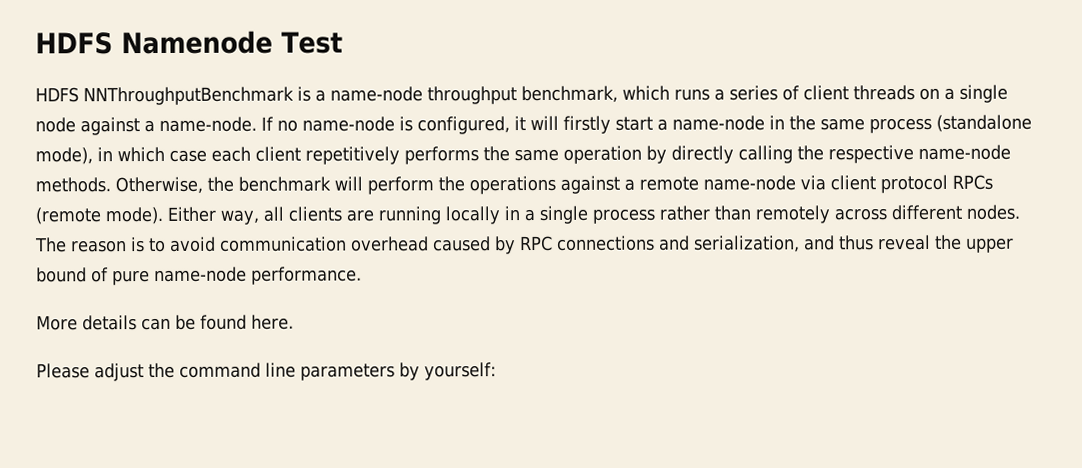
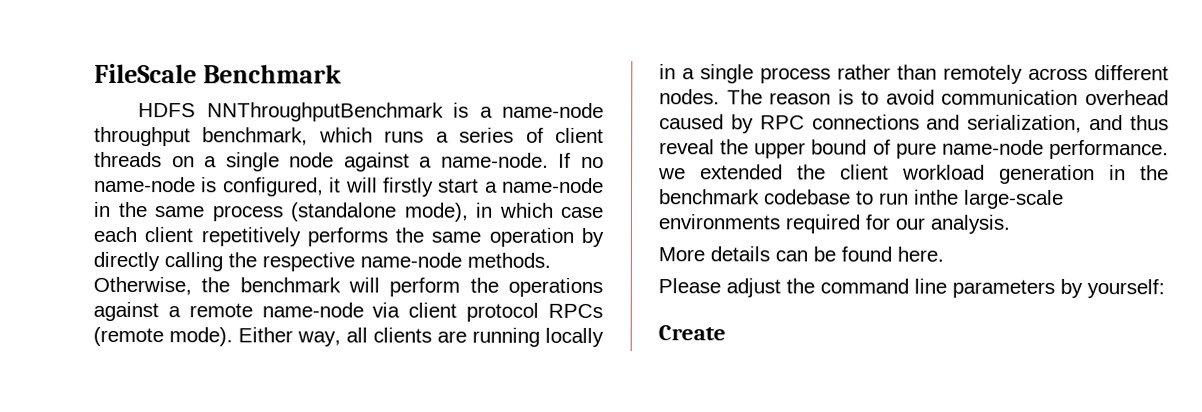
[35,30,343,55] HDFS Namenode Test -> [94,63,343,84] FileScale Benchmark
(362, 275) none -> [658,164,1169,185] [659,189,1064,209] [658,214,1010,234] we extended the client workload generation in the benchmark codebase to run inthe large-scale environments required for our analysis.
(496, 371) none -> [658,325,726,341] // Create

